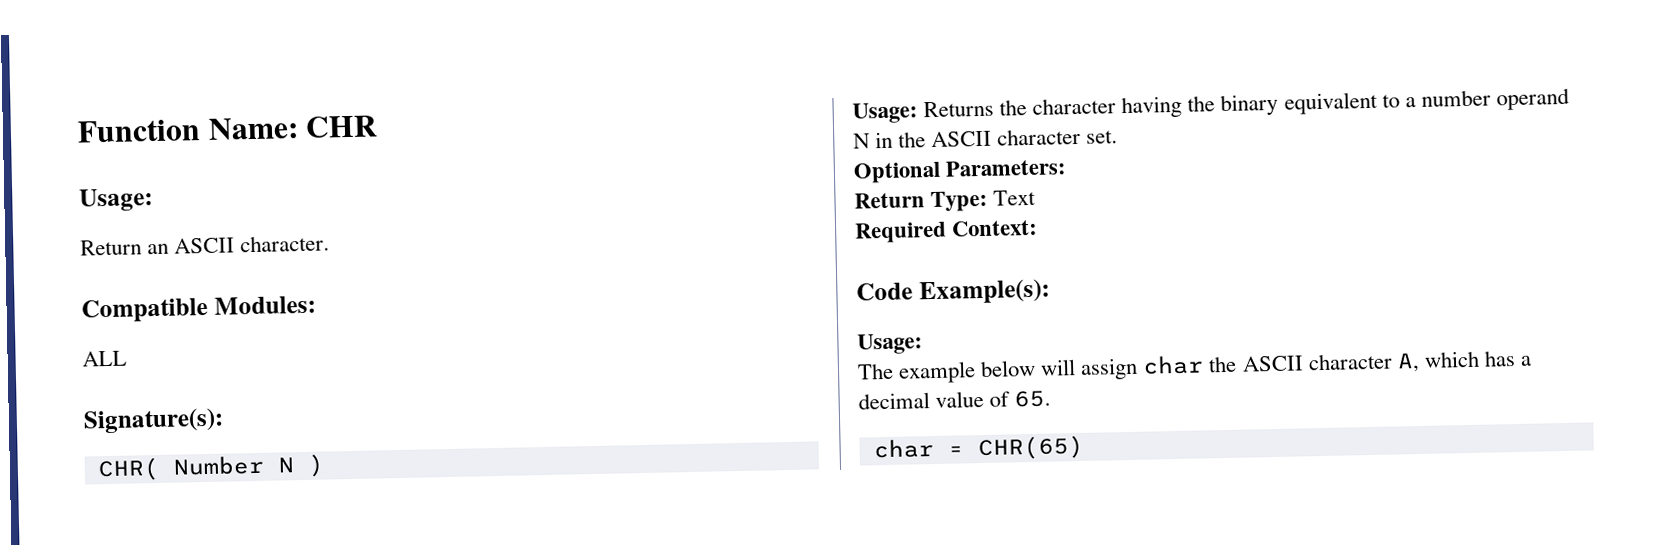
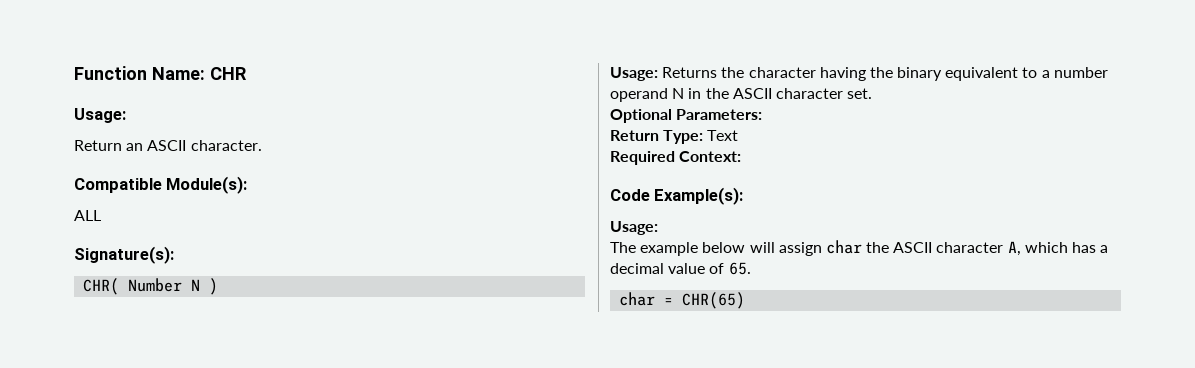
[213,295,316,315] Modules: -> [166,176,248,194] Module(s):

